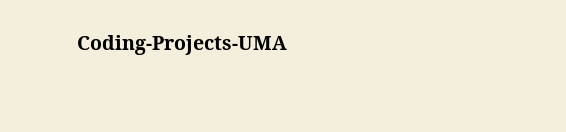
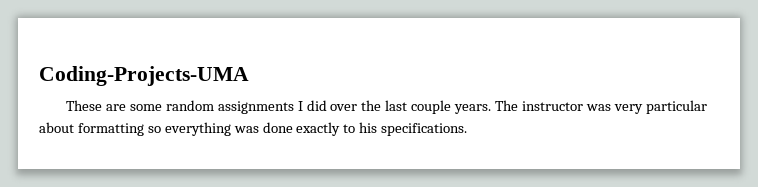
(287, 45) none -> [66,100,707,114] [39,122,468,136] // These are some random assignments I did over the last couple years. The instructor was very particular about formatting so everything was done exactly to his specifications.

